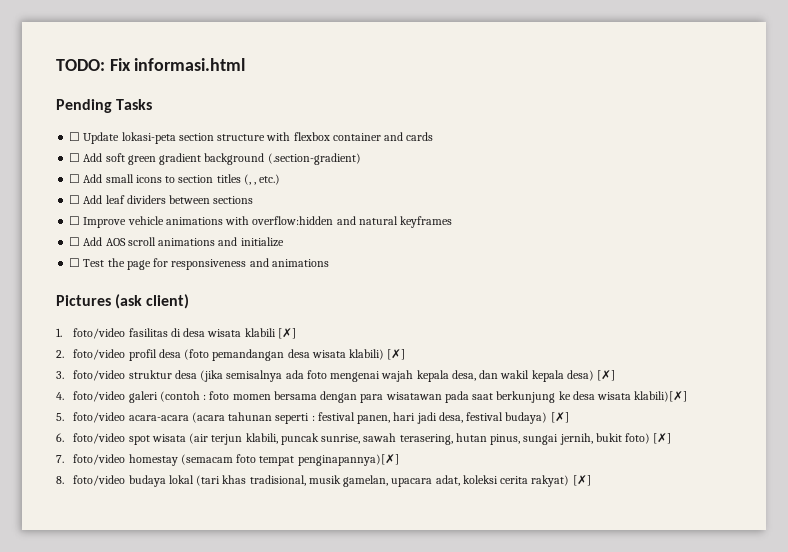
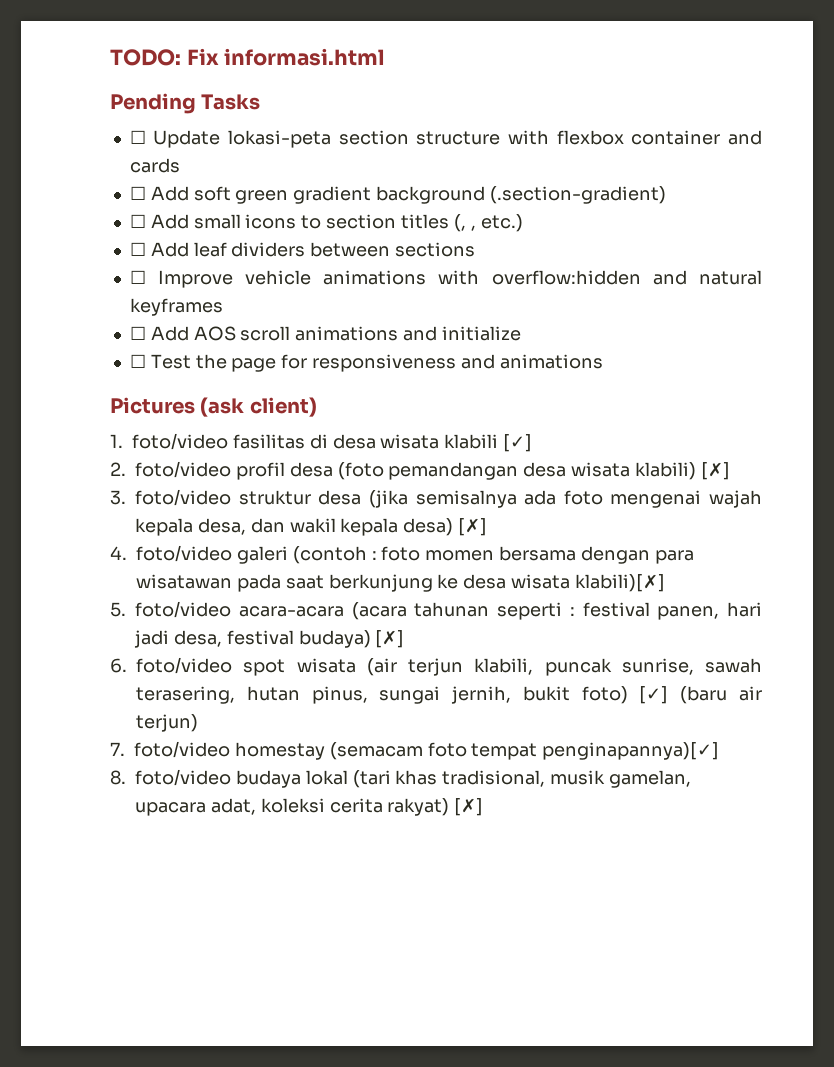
[277,328,296,339] [✗] -> [503,434,533,452] [✓]
[653,433,672,444] [✗] -> [639,686,763,704] [136,714,198,732] [✓] (baru air terjun)
[297,454,399,466] penginapannya)[✗] -> [542,742,720,760] penginapannya)[✓]

